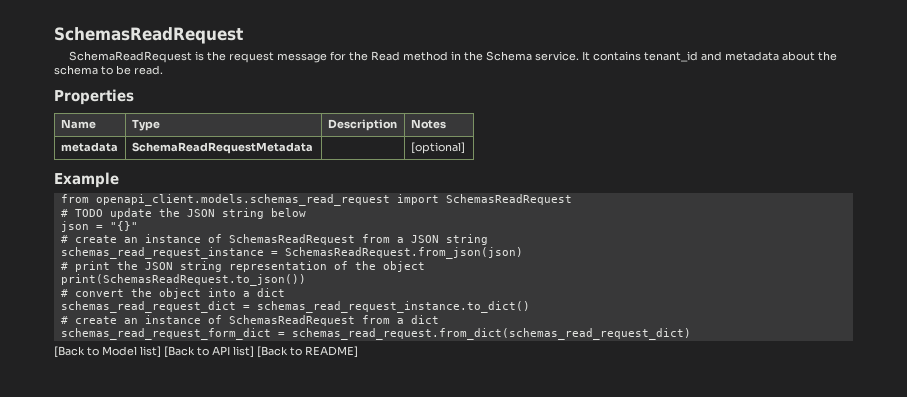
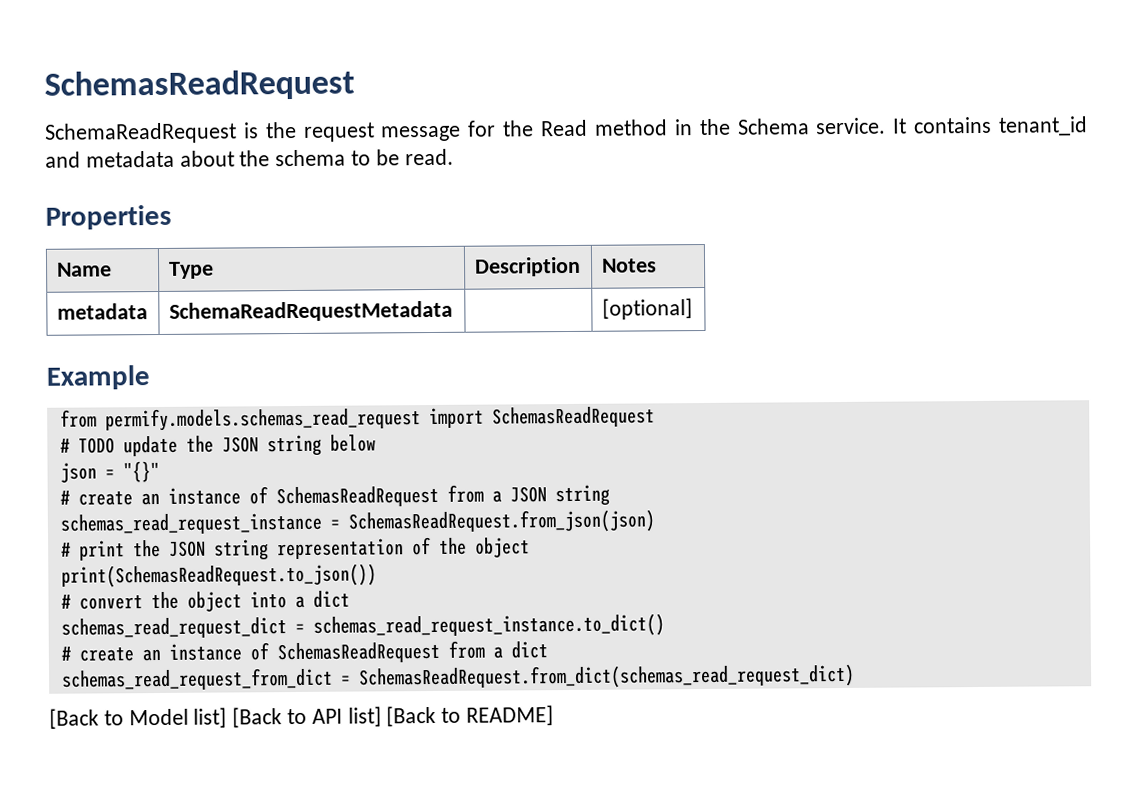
[95,194,390,206] openapi_client.models.schemas_read_request -> [104,407,421,432] permify.models.schemas_read_request
[60,328,691,340] schemas_read_request_form_dict = schemas_read_request.from_dict(schemas_read_request_dict) -> [61,663,855,691] schemas_read_request_from_dict = SchemasReadRequest.from_dict(schemas_read_request_dict)

